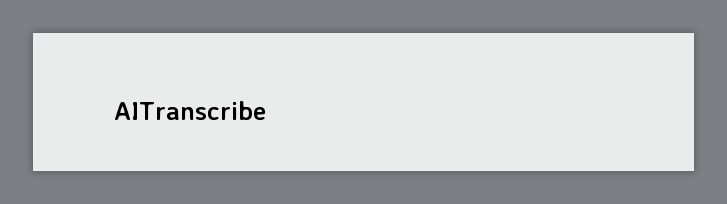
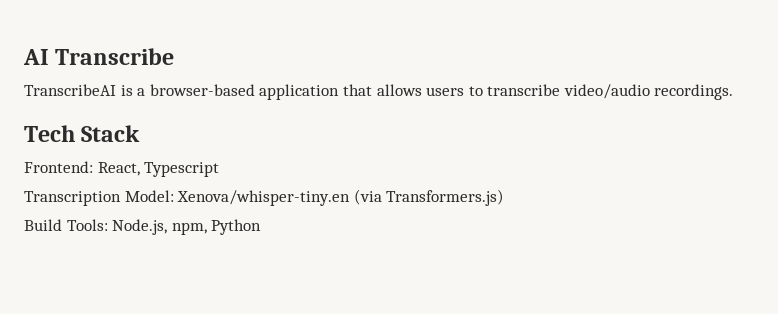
[114,101,266,120] AITranscribe -> [23,48,175,65] [24,84,734,100] [24,125,141,142] [24,161,220,177] [24,189,505,206] [24,219,262,235] AI Transcribe // TranscribeAI is a browser-based application that allows users to transcribe video/audio recordings. // Tech Stack // Frontend: React, Typescript // Transcription Model: Xenova/whisper-tiny.en (via Transformers.js) // Build Tools: Node.js, npm, Python

